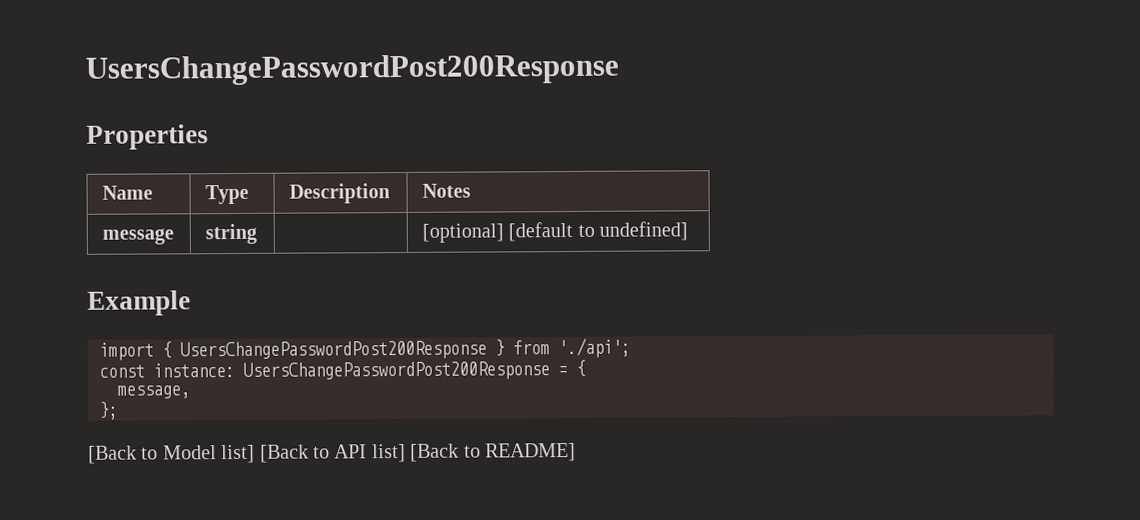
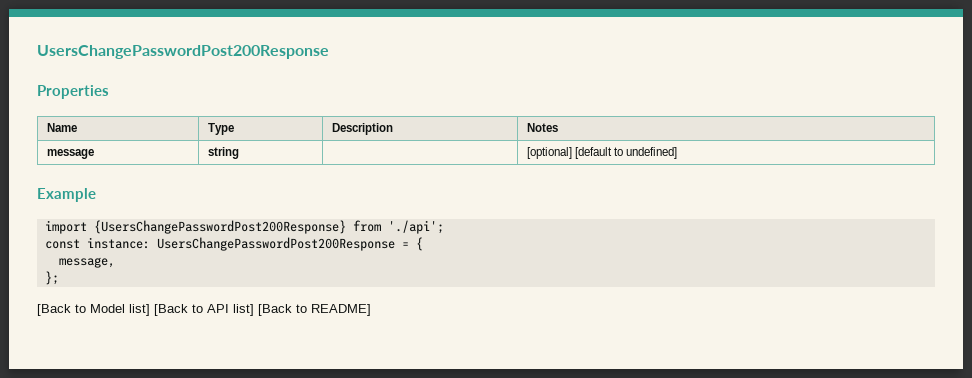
[162,339,505,361] { UsersChangePasswordPost200Response } -> [93,220,346,234] {UsersChangePasswordPost200Response}

